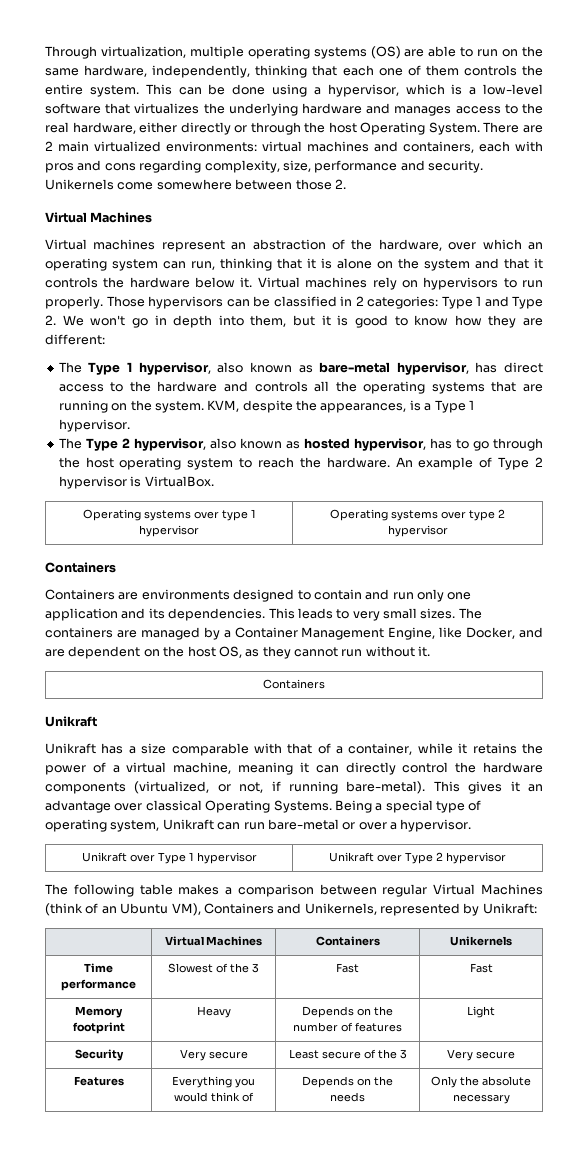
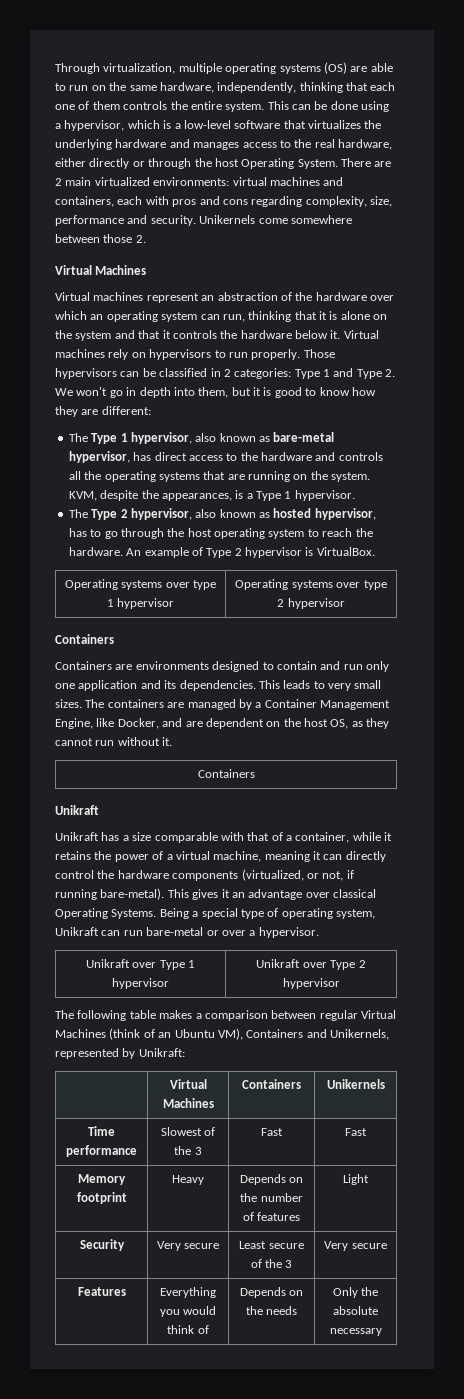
[378,239,442,251] hardware, -> [315,292,367,301] hardware

